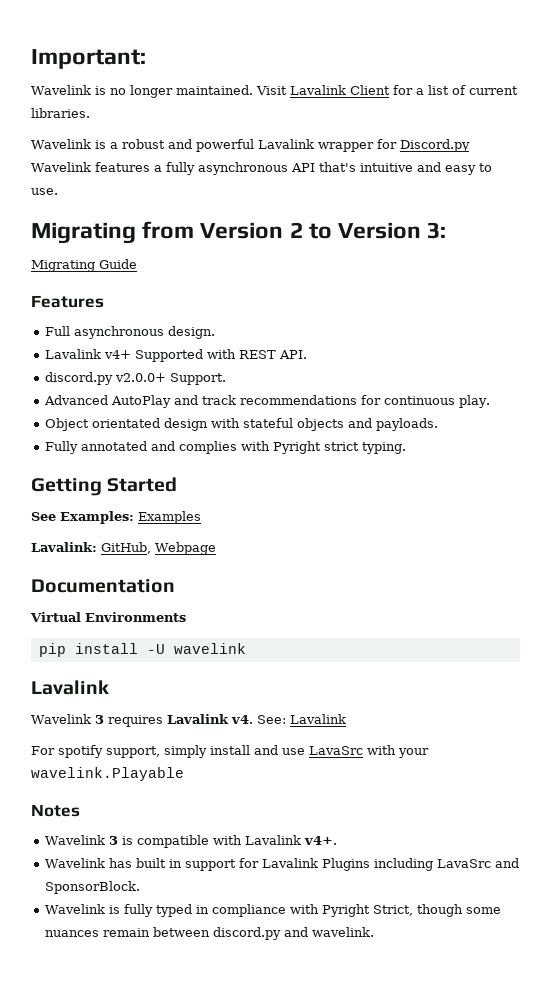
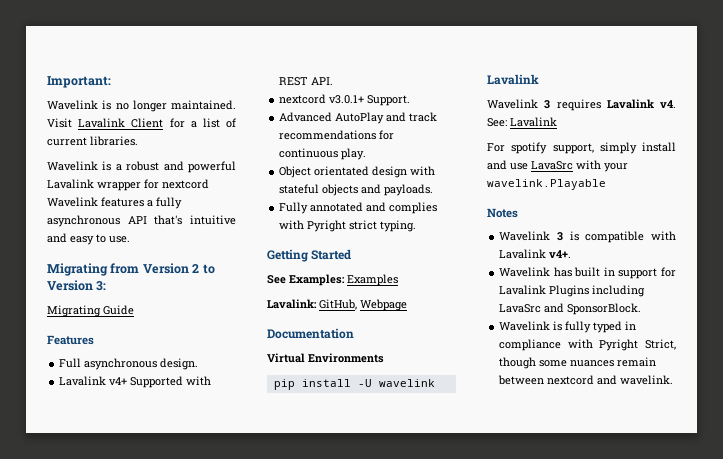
[399,139,470,152] Discord.py -> [162,179,209,189] nextcord
[45,372,167,385] discord.py v2.0.0+ -> [279,94,365,104] nextcord v3.0.1+
[213,927,282,940] discord.py -> [547,375,595,385] nextcord

